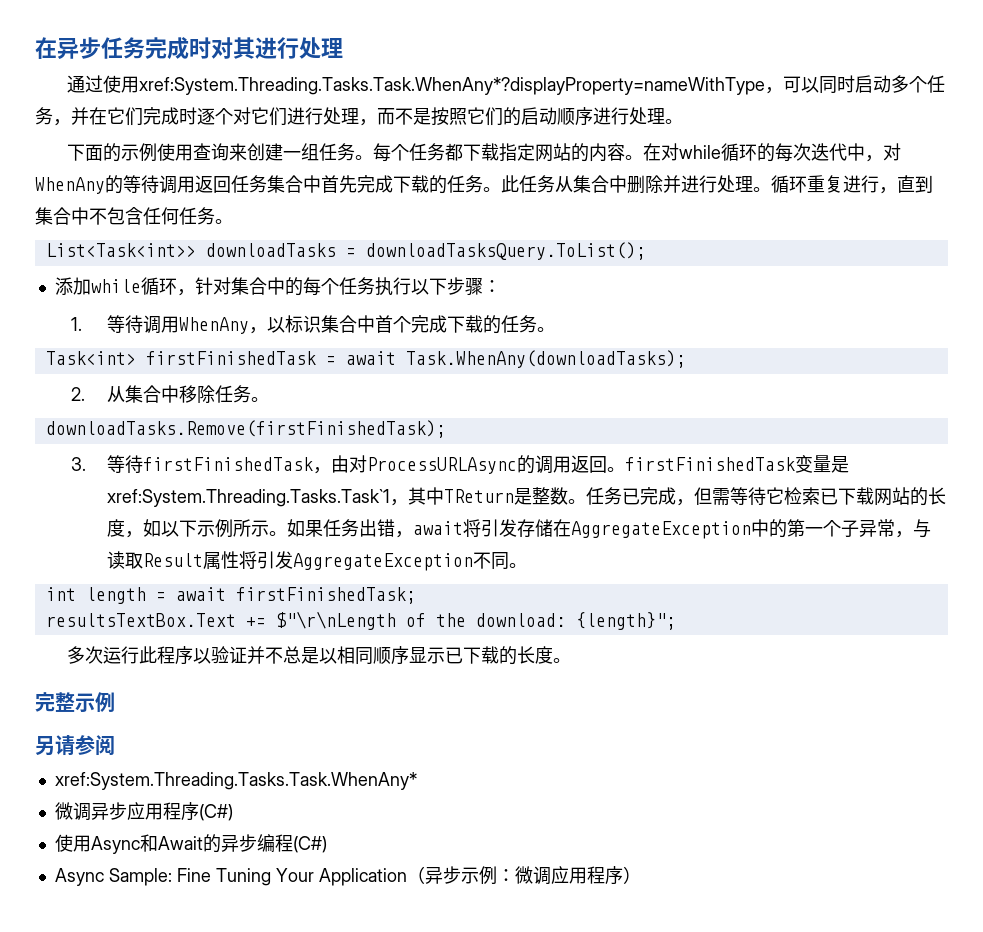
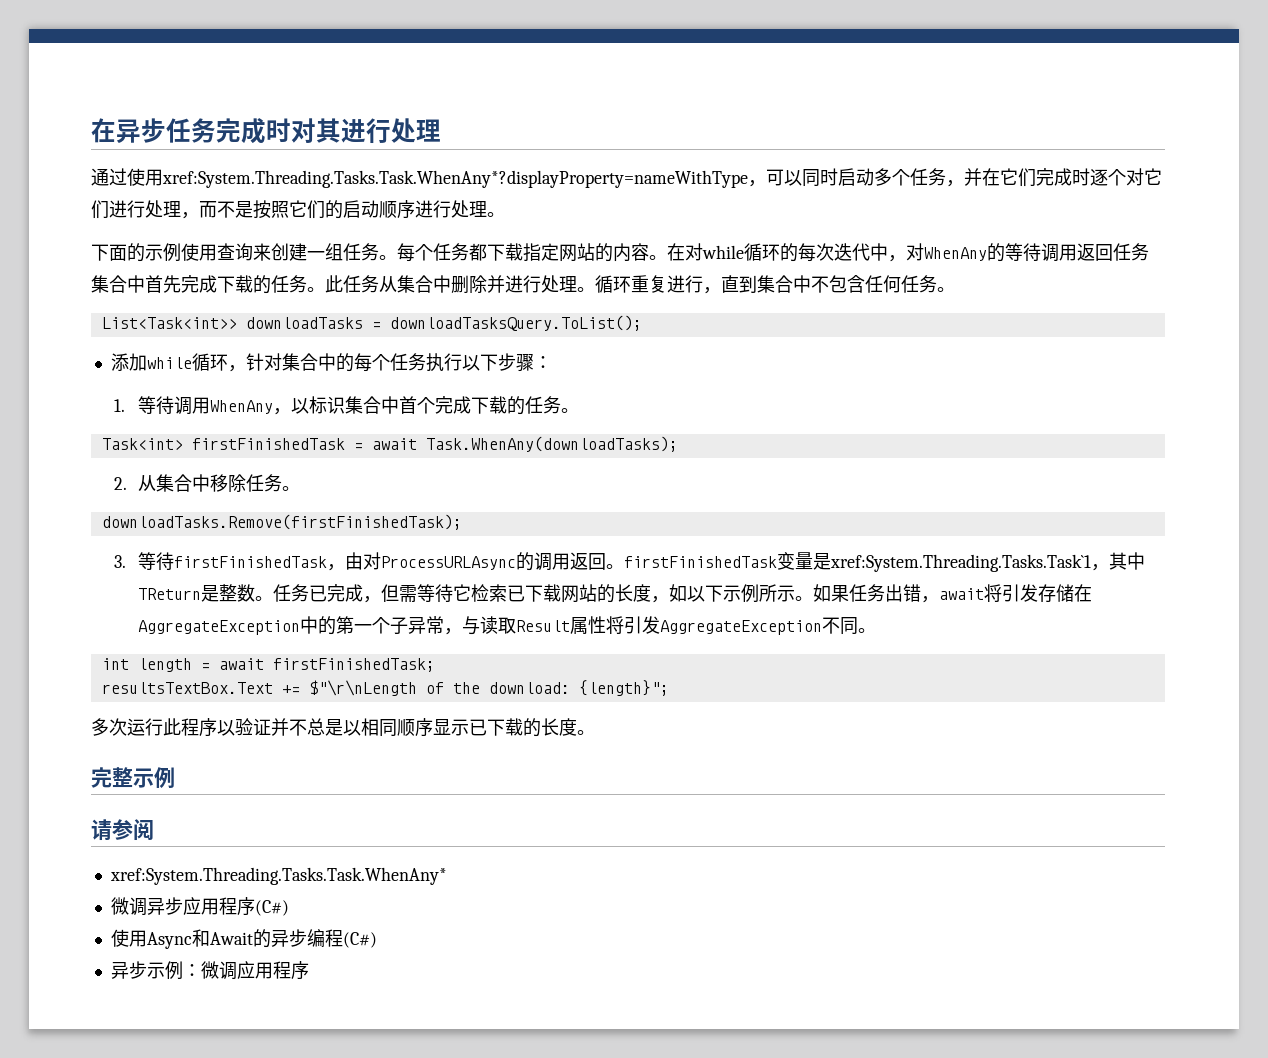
[35,736,55,756] 另 -> (175, 777) none
[54,866,425,886] Async Sample: Fine Tuning Your Application（ -> (377, 940) none
[622,866,641,884] ） -> (309, 970) none

